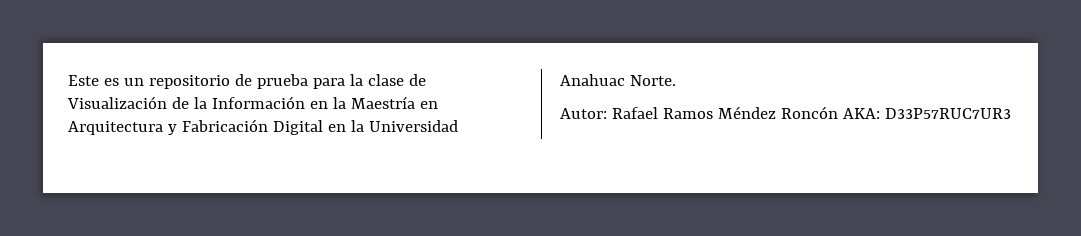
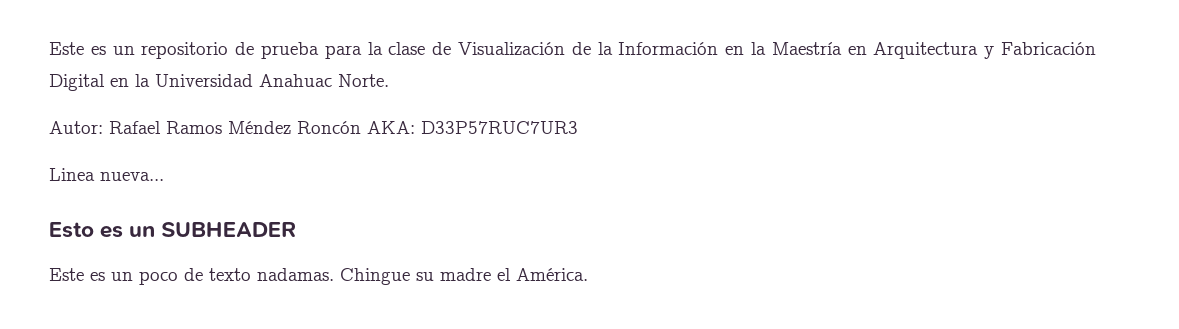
(1011, 113) none -> [49,168,164,181] [49,222,297,238] [49,268,588,285] // Linea nueva... // Esto es un SUBHEADER // Este es un poco de texto nadamas. Chingue su madre el América.

